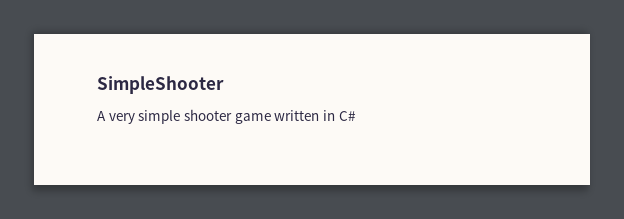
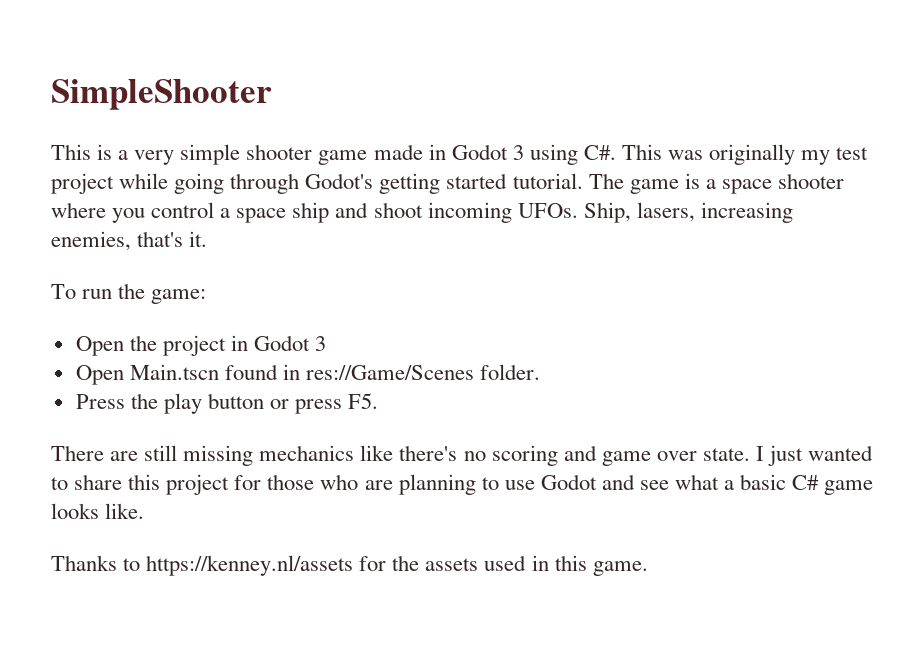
[97,111,106,121] A -> [51,144,129,160] This is a
[274,110,356,121] written in C# -> [373,144,869,165] [51,173,844,194] [51,202,793,223] [51,231,208,251] [51,283,207,304] [75,335,327,356] [75,364,541,385] [75,393,379,414] [51,445,874,466] [51,474,874,495] [51,503,145,519] [51,555,648,576] made in Godot 3 using C#. This was originally my test project while going through Godot's getting started tutorial. The game is a space shooter where you control a space ship and shoot incoming UFOs. Ship, lasers, increasing enemies, that's it. // To run the game: // Open the project in Godot 3 // Open Main.tscn found in res://Game/Scenes folder. // Press the play button or press F5. // There are still missing mechanics like there's no scoring and game over state. I just wanted to share this project for those who are planning to use Godot and see what a basic C# game looks like. // Thanks to https://kenney.nl/assets for the assets used in this game.

